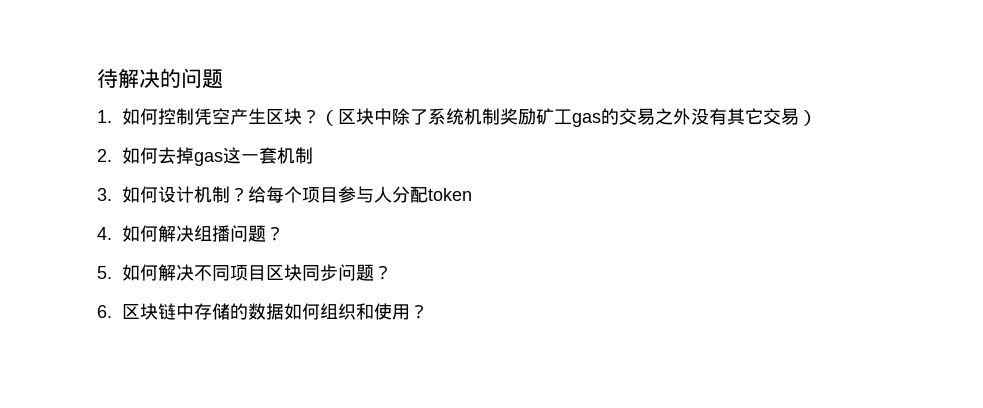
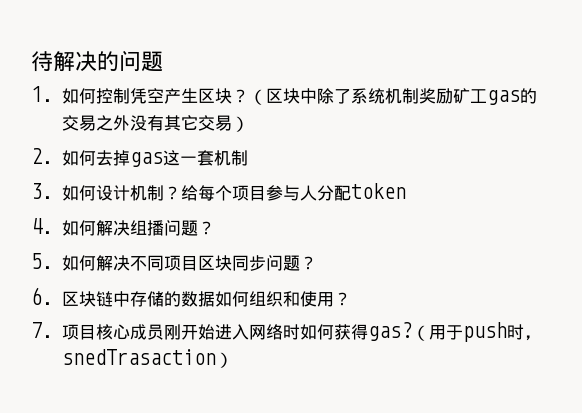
(428, 311) none -> [31,322,541,342] [61,349,233,368] // 7.项目核心成员刚开始进入网络时如何获得gas?（用于push时，snedTrasaction）

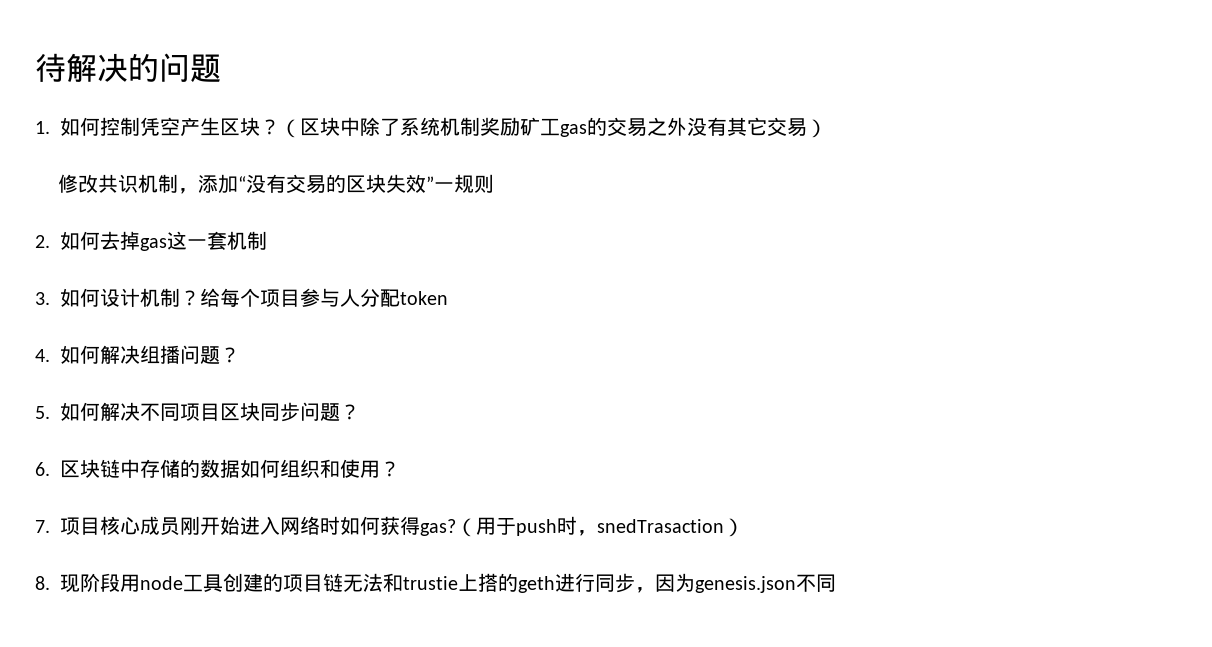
(249, 124) none -> [57,174,494,194] // 修改共识机制，添加“没有交易的区块失效”一规则
(233, 360) none -> [35,573,836,593] // 8.现阶段用node工具创建的项目链无法和trustie上搭的geth进行同步，因为genesis.json不同

